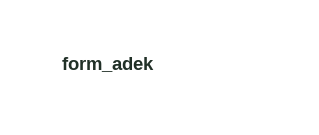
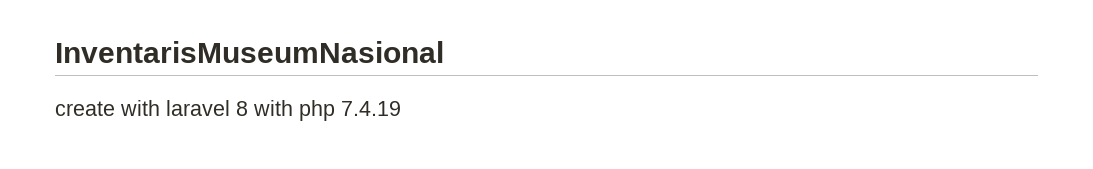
[62,57,154,72] form_adek -> [55,41,444,63] [55,100,401,121] InventarisMuseumNasional // create with laravel 8 with php 7.4.19

